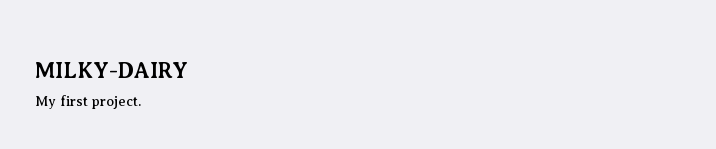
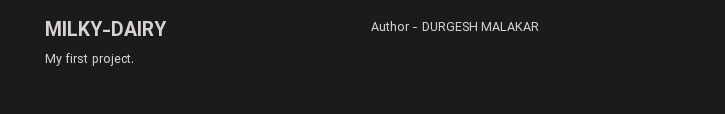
(141, 102) none -> [371,21,540,31] // Author - DURGESH MALAKAR

